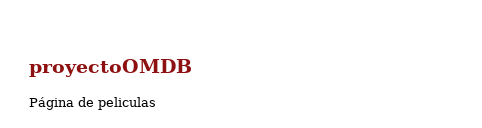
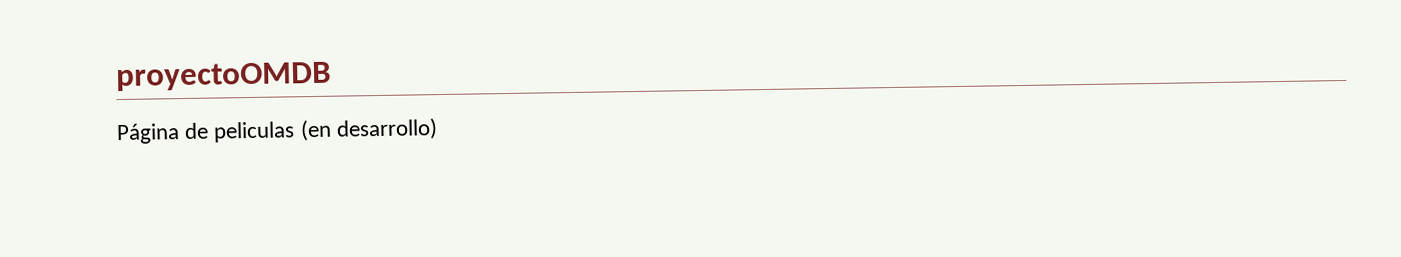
(156, 103) none -> [299,118,438,142] (en desarrollo)

